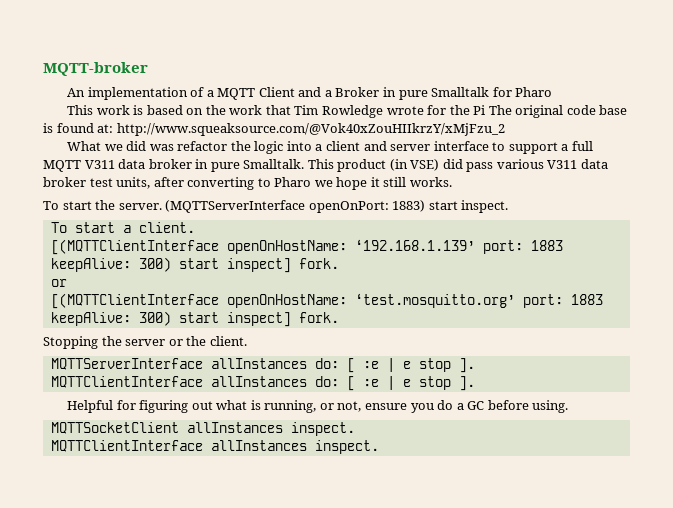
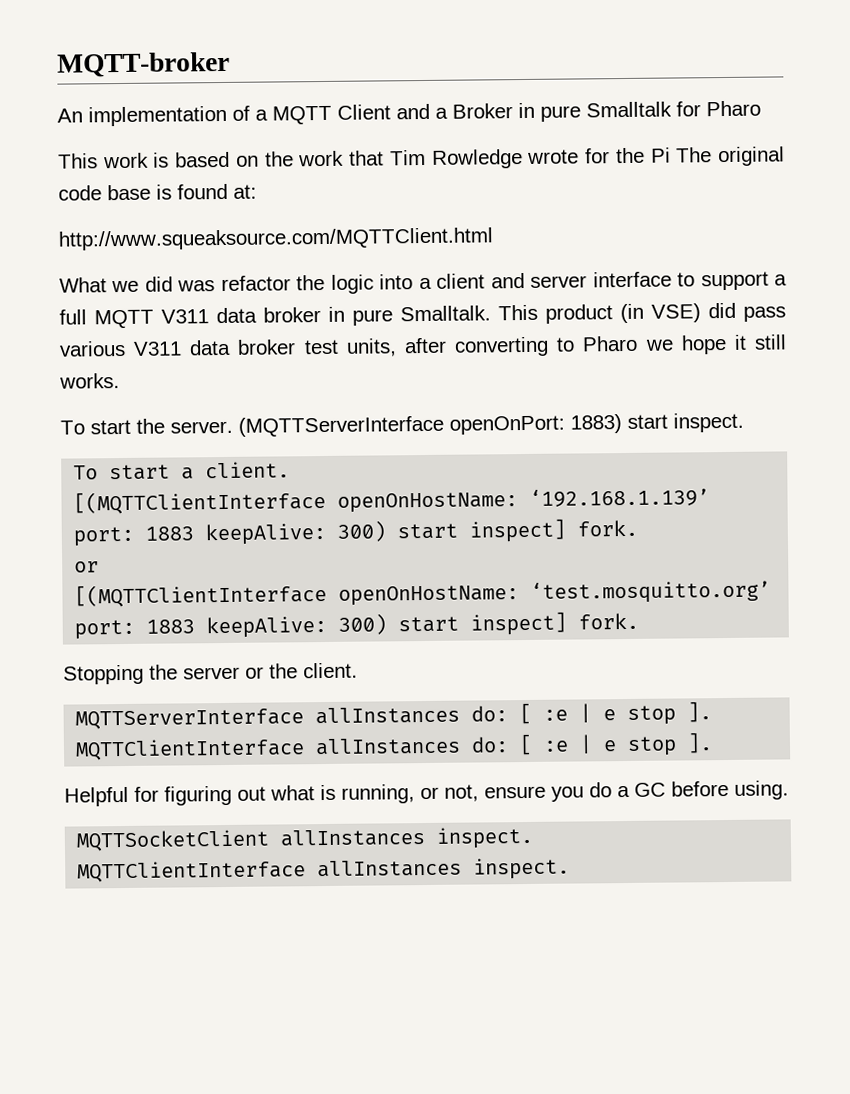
[116,123,505,136] http://www.squeaksource.com/@Vok40xZouHIIkrzY/xMjFzu_2 -> [58,227,494,251] // http://www.squeaksource.com/MQTTClient.html

